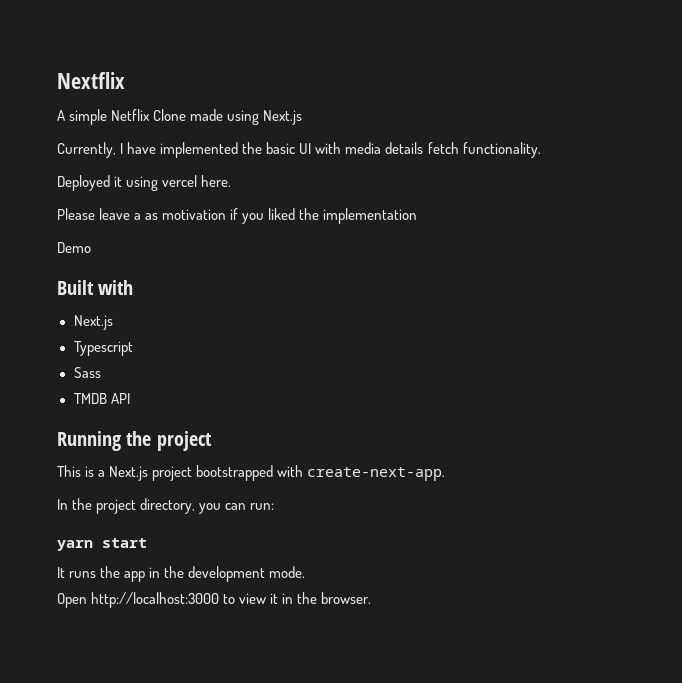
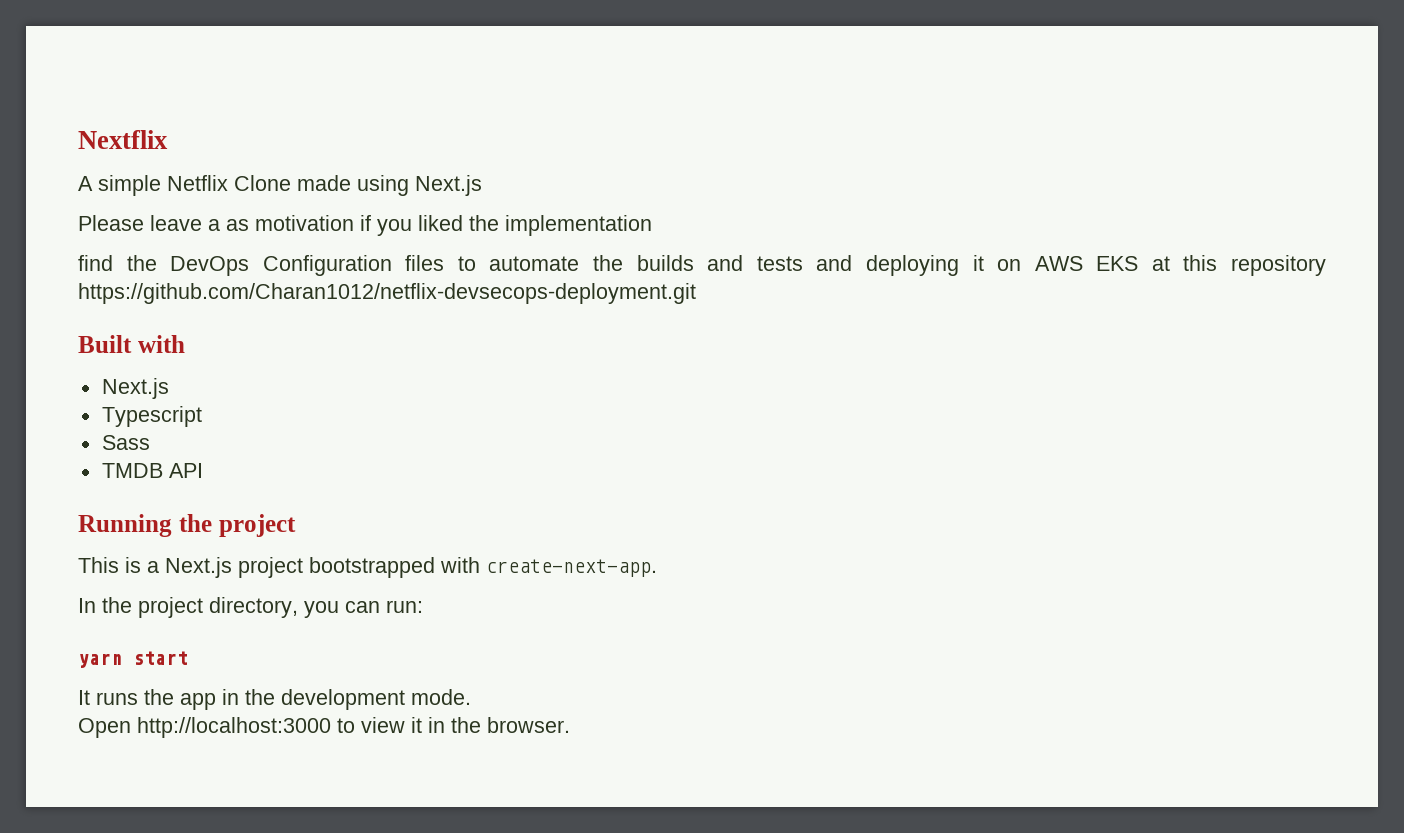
[57,142,541,158] [57,175,232,191] // Currently, I have implemented the basic UI with media details fetch functionality. // Deployed it using vercel here. -> (482, 185) none
[57,242,91,253] Demo -> [78,255,1326,276] [78,283,696,304] find the DevOps Configuration files to automate the builds and tests and deploying it on AWS EKS at this repository https://github.com/Charan1012/netflix-devsecops-deployment.git

